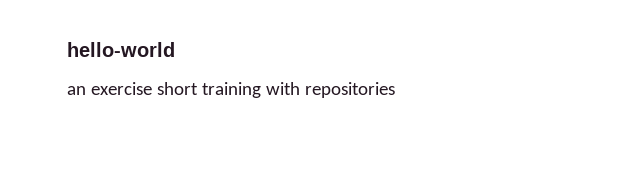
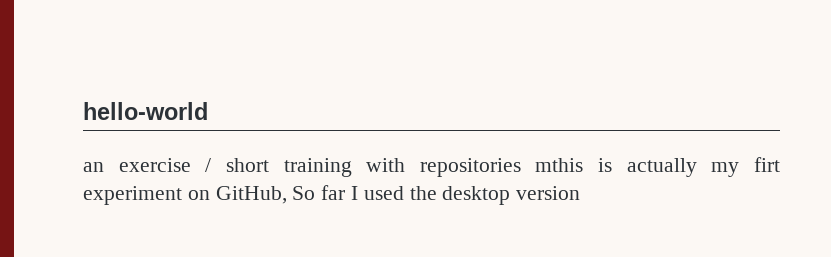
(152, 88) none -> [205,158,212,172] /
(395, 90) none -> [535,157,780,177] [83,185,581,205] mthis is actually my firt experiment on GitHub, So far I used the desktop version

